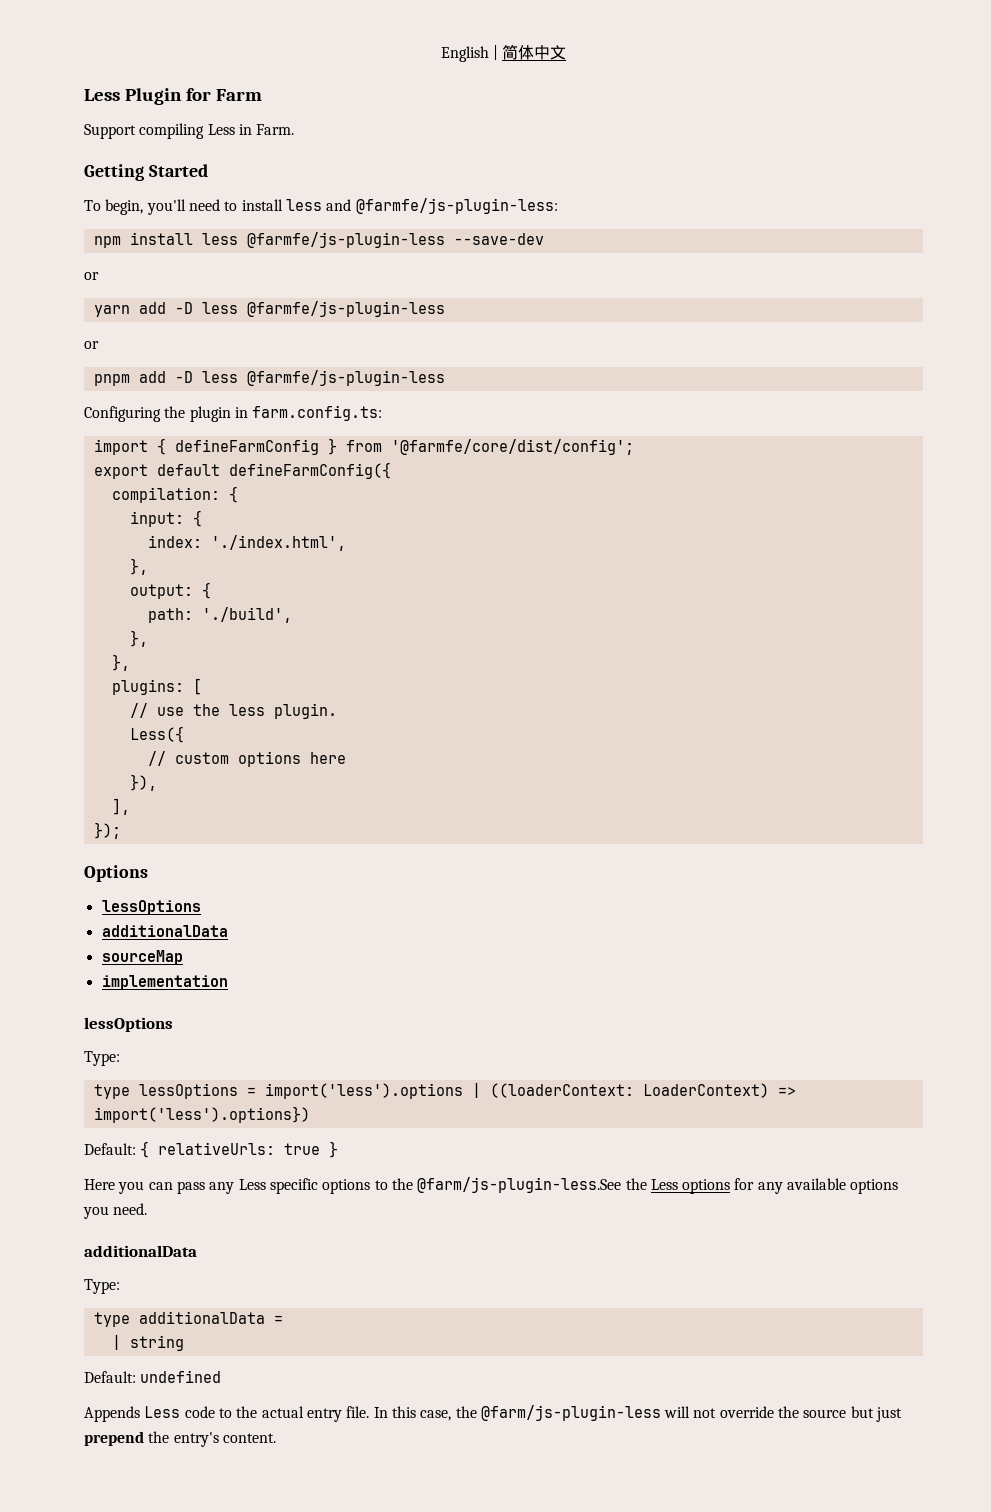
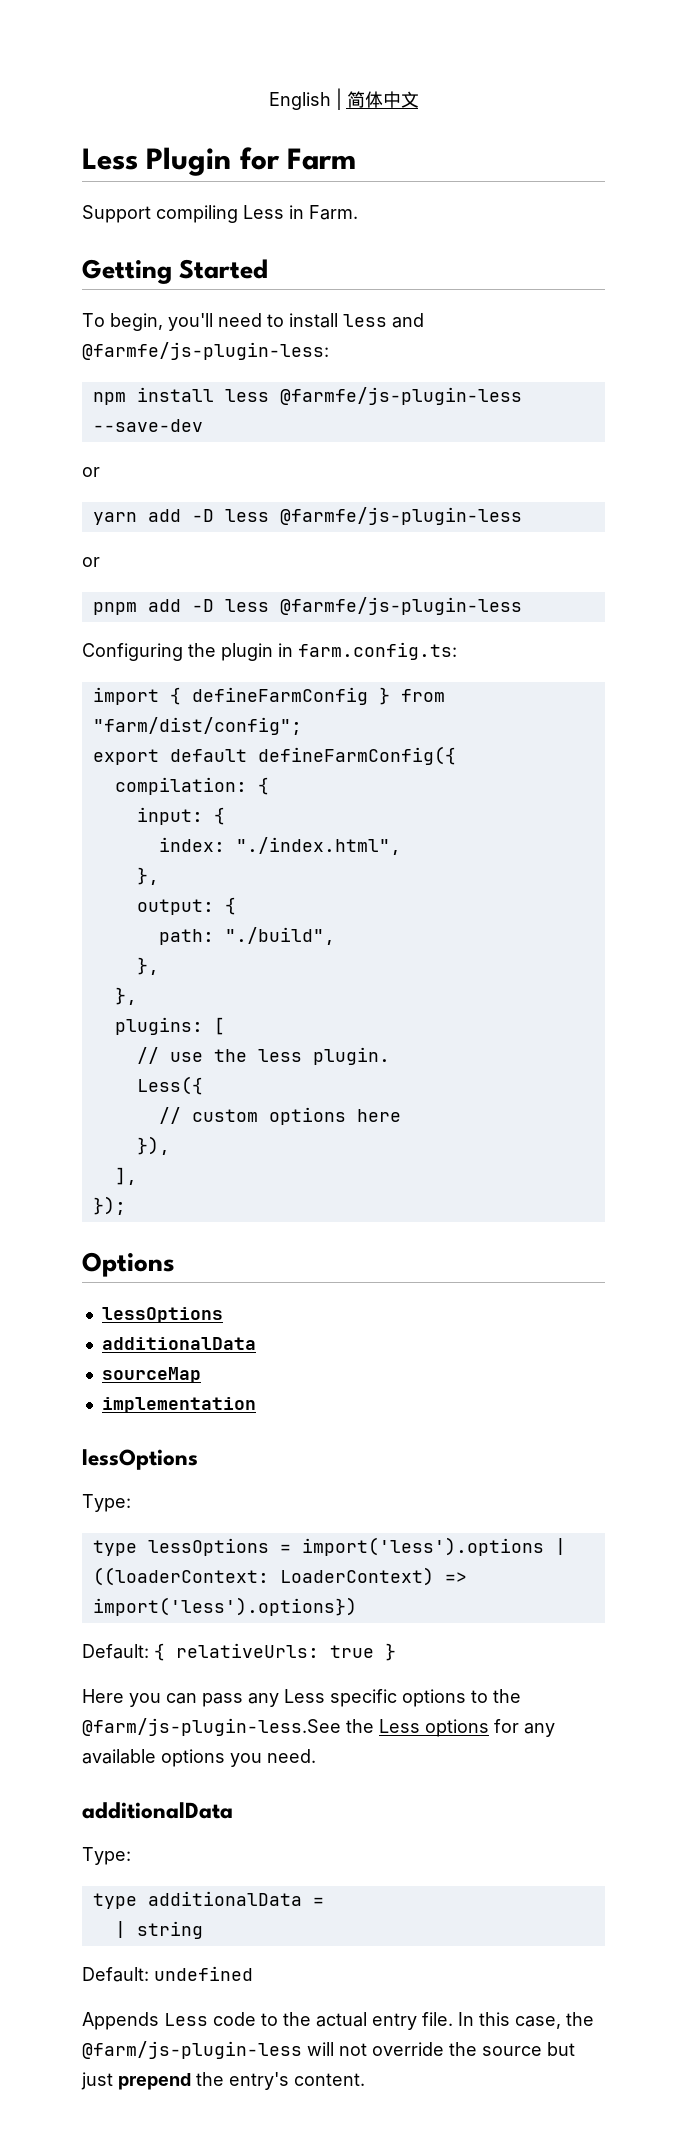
[390,439,634,455] '@farmfe/core/dist/config'; -> [92,717,302,735] "farm/dist/config";
[210,535,346,551] './index.html', -> [235,837,401,855] "./index.html",
[201,607,292,623] './build', -> [224,927,335,945] "./build",

